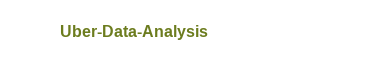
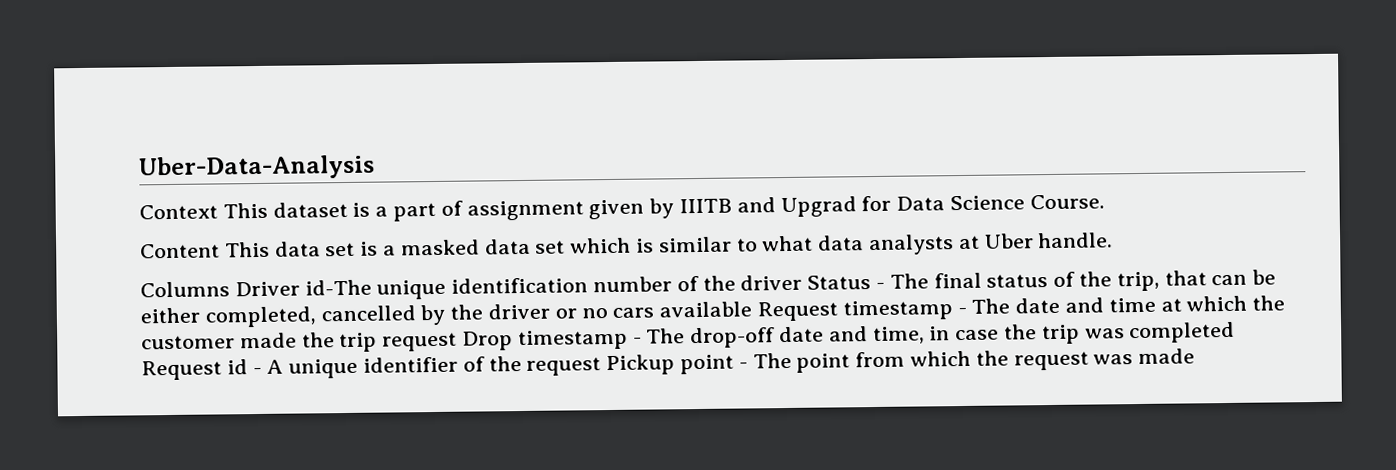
(208, 32) none -> [139,194,1105,222] [140,232,1114,259] [140,269,1277,300] [140,295,1286,328] [141,321,1236,353] [141,348,1196,381] // Context This dataset is a part of assignment given by IIITB and Upgrad for Data Science Course. // Content This data set is a masked data set which is similar to what data analysts at Uber handle. // Columns Driver id-The unique identification number of the driver Status - The final status of the trip, that can be either completed, cancelled by the driver or no cars available Request timestamp - The date and time at which the customer made the trip request Drop timestamp - The drop-off date and time, in case the trip was completed Request id - A unique identifier of the request Pickup point - The point from which the request was made

